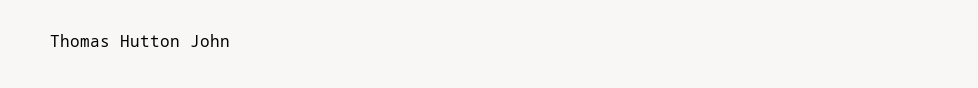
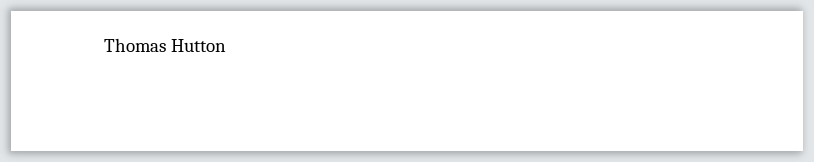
[190,34,230,47] John -> (227, 45) none

